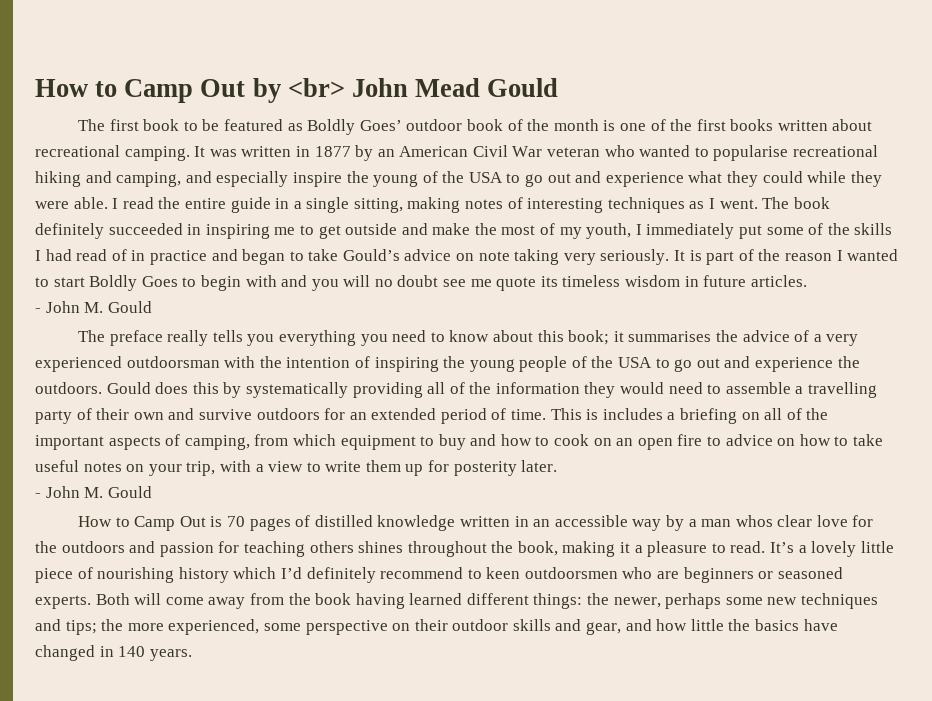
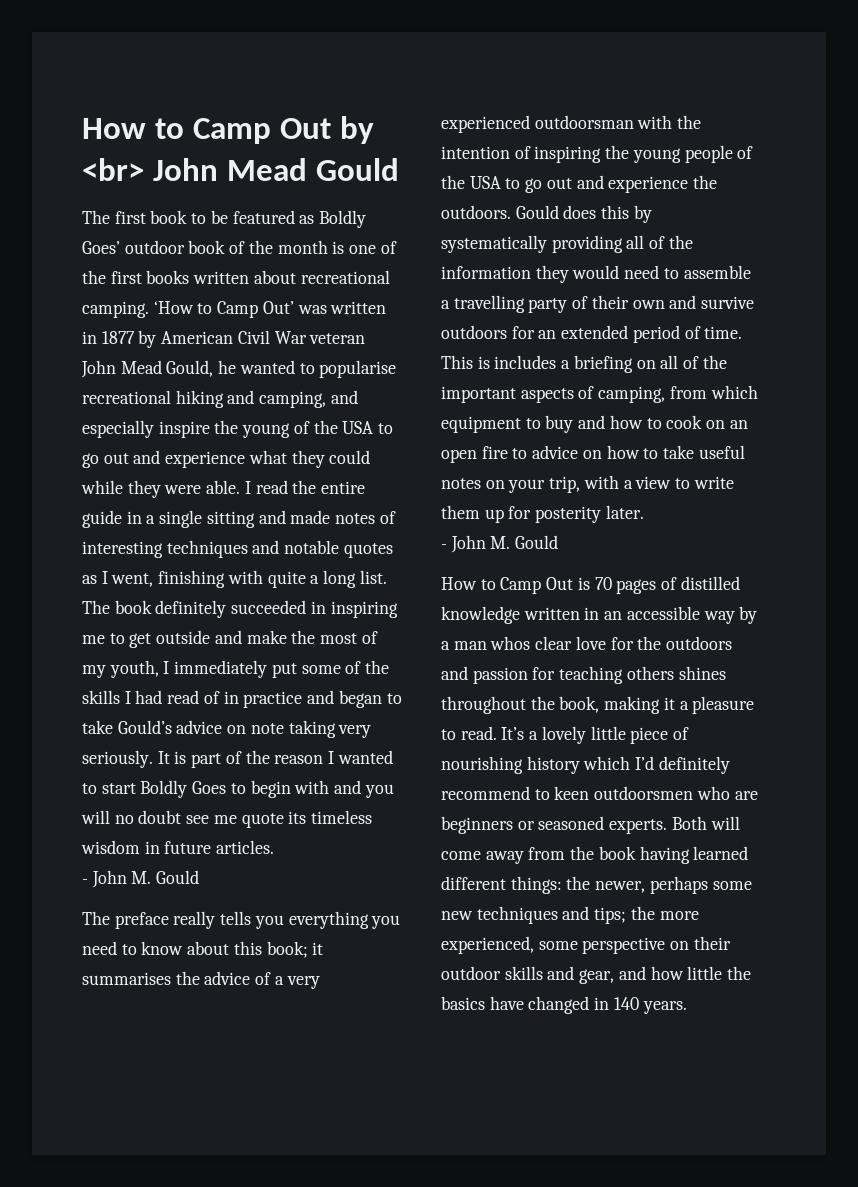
[194,146,206,157] It -> [153,301,294,318] ‘How to Camp Out’
[377,149,395,157] an -> (157, 339) none
[604,145,635,157] who -> [81,360,237,378] John Mead Gould, he
[353,197,461,213] sitting, making -> [206,510,331,528] sitting and made
[689,198,758,209] as I went. -> [252,540,393,558] [82,570,387,588] and notable quotes as I went, finishing with quite a long list.

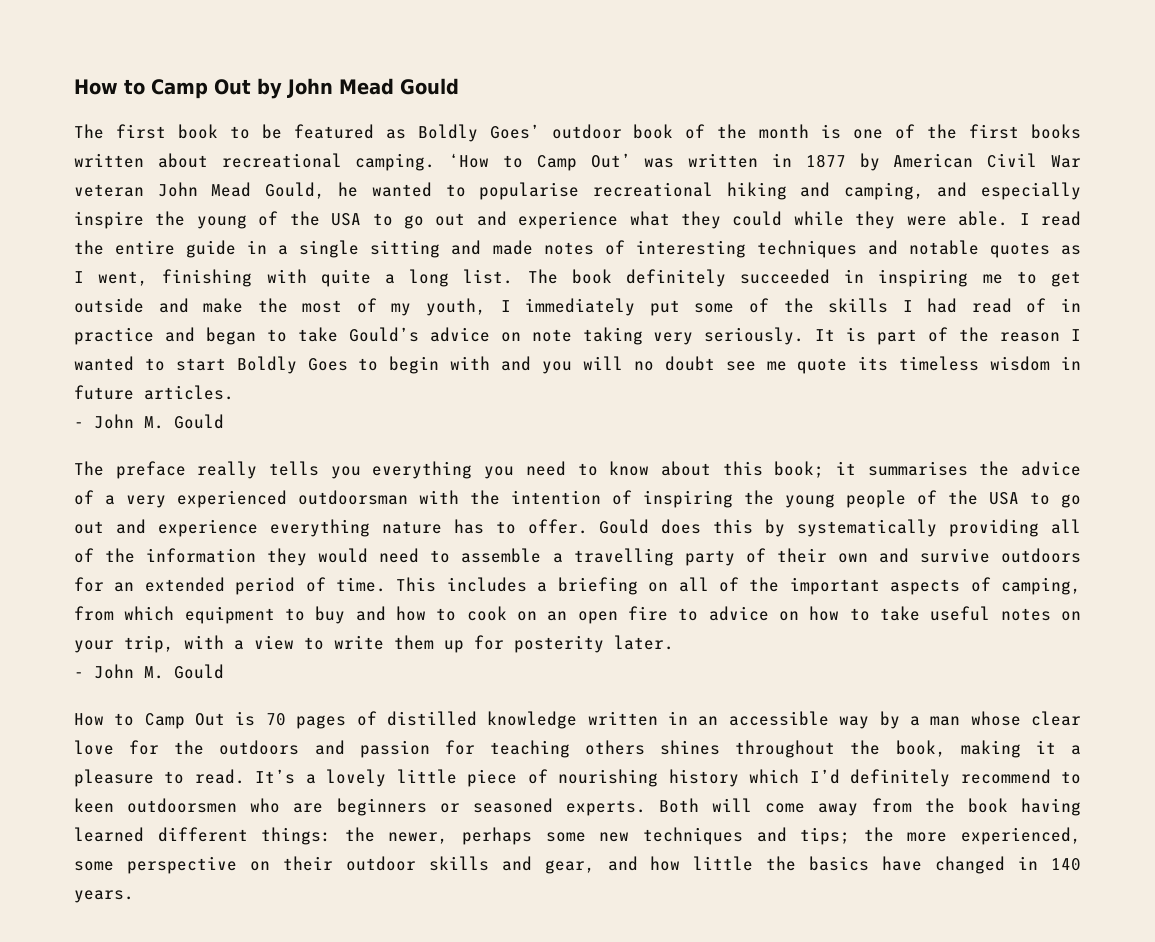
[82,158,144,181] <br> -> (282, 88) none
[693,175,718,189] [441,205,511,219] the outdoors. -> [269,519,588,537] everything nature has to offer.
[477,356,490,369] is -> (437, 584) none
[490,636,531,650] whos -> [970,711,1021,726] whose

